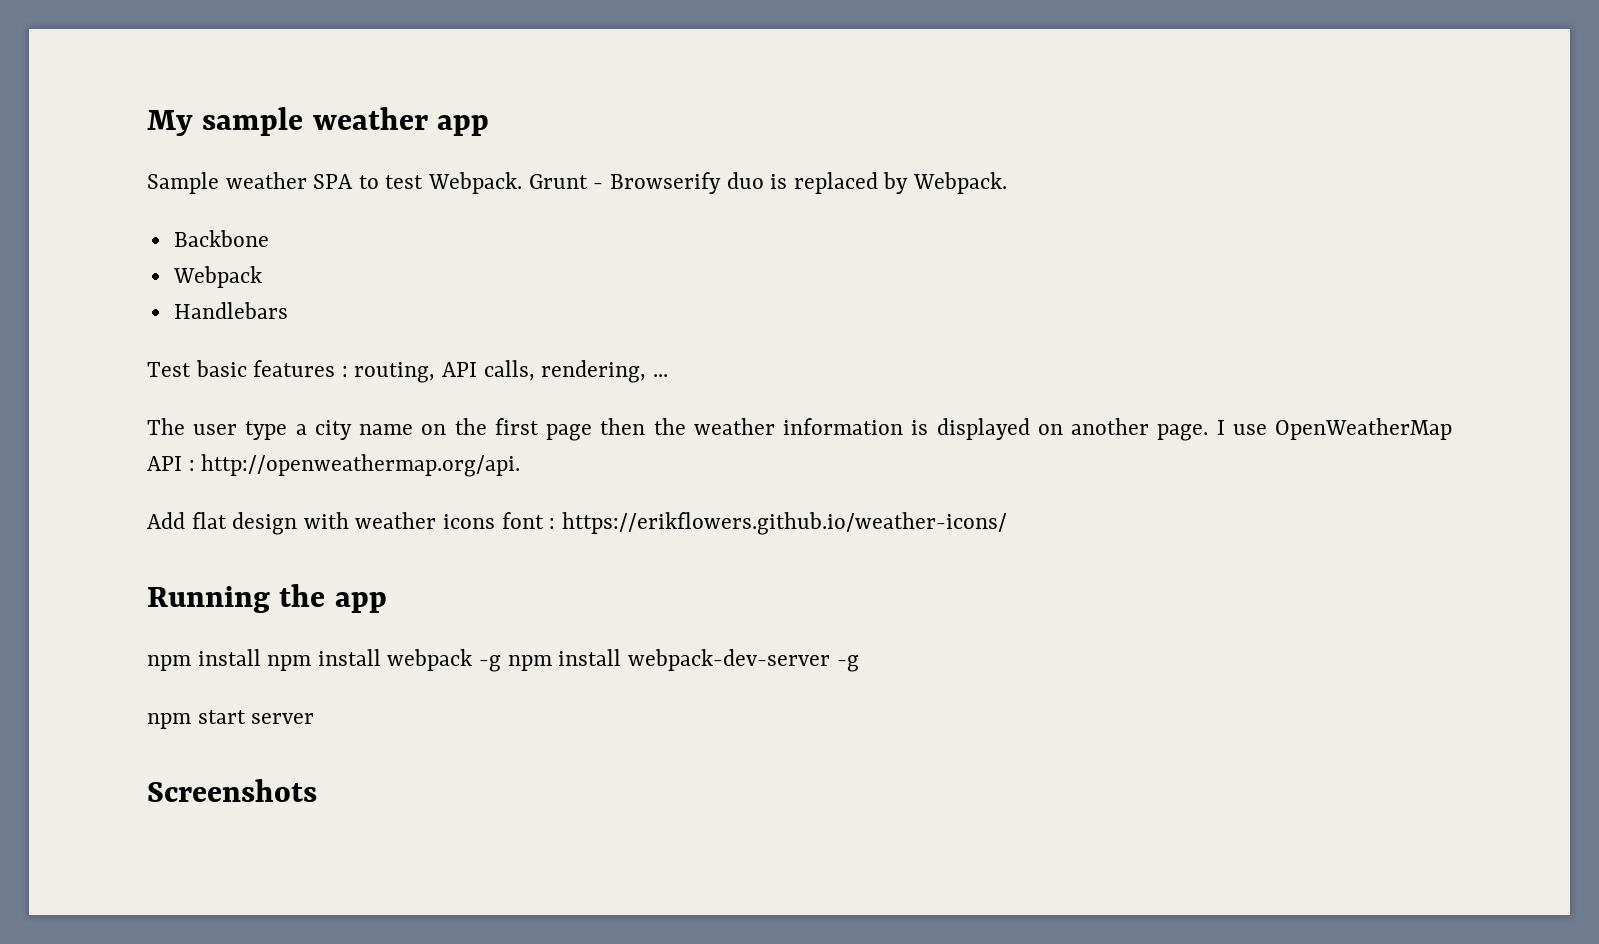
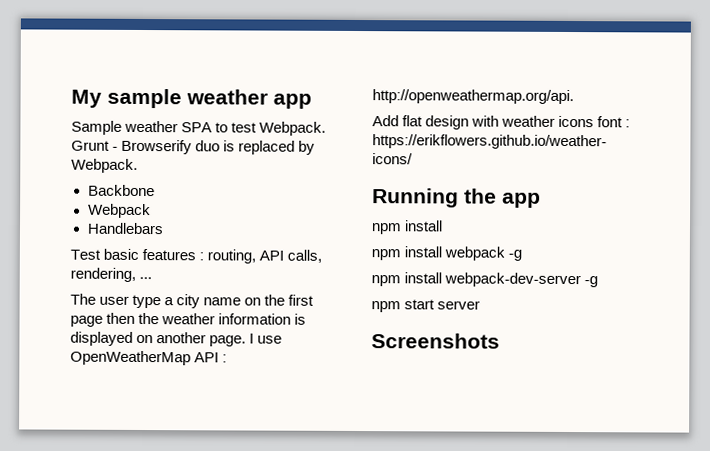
(261, 657) none -> (444, 226) //
(502, 663) none -> (523, 255) //

